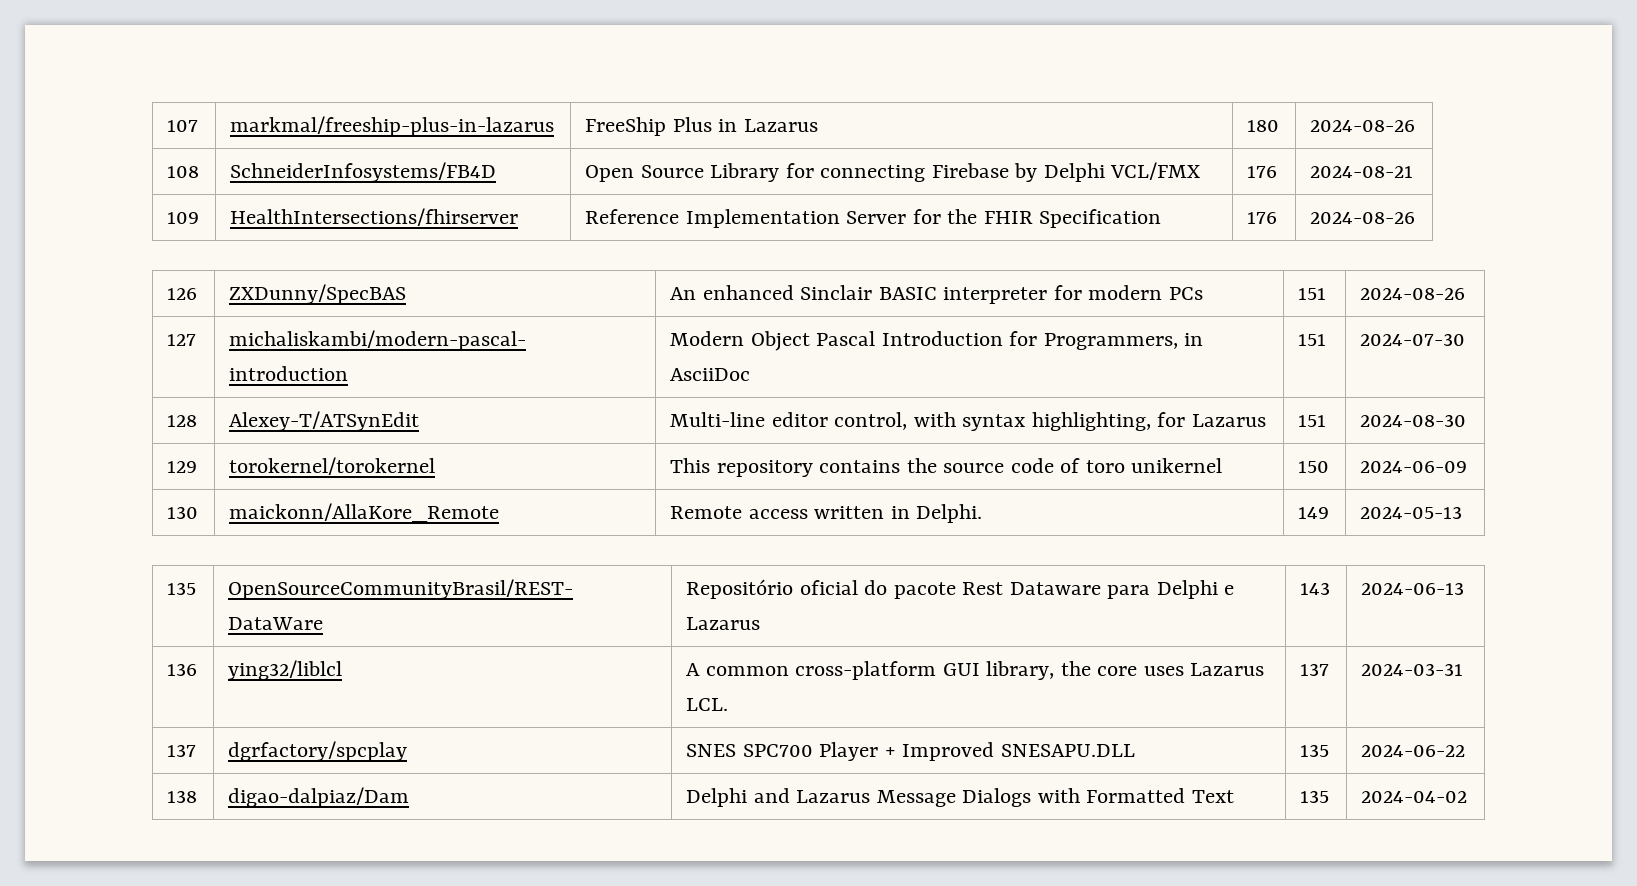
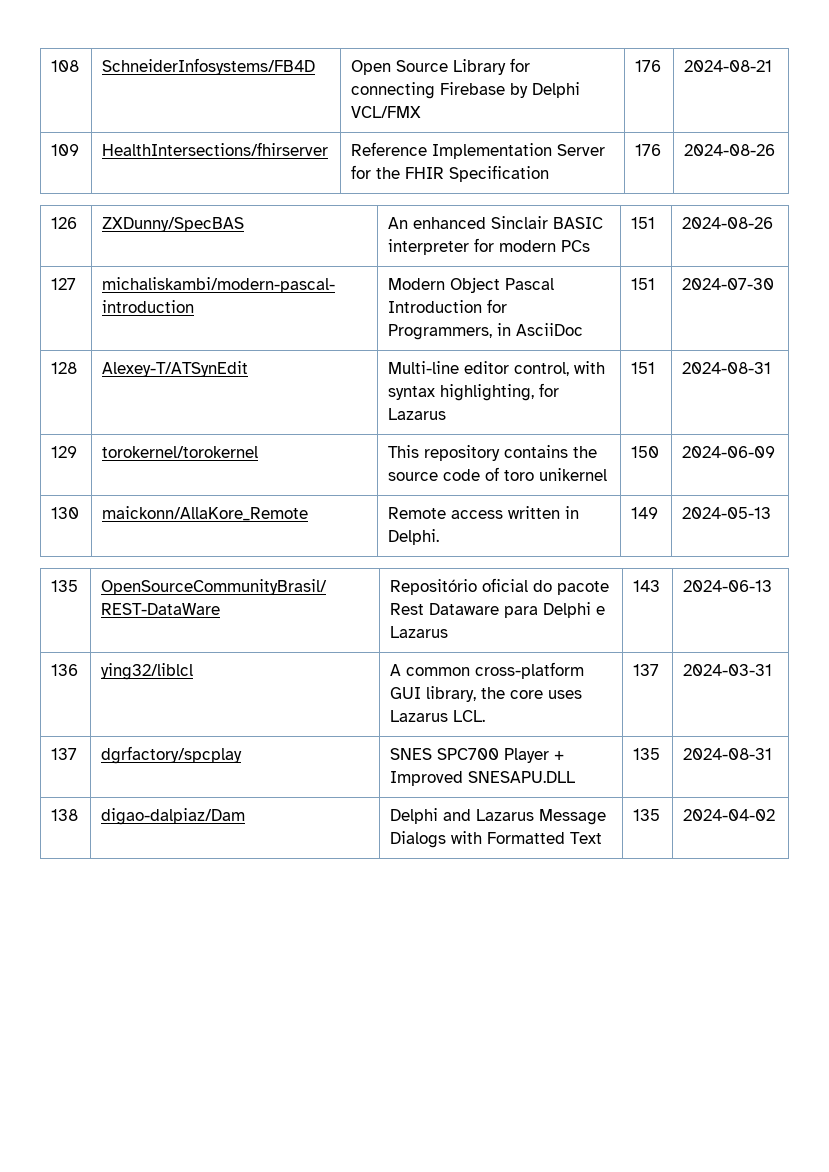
[167,120,199,132] [230,116,555,136] [585,117,818,136] [1247,120,1280,132] [1310,120,1416,132] 107 | markmal/freeship-plus-in-lazarus | FreeShip Plus in Lazarus | 180 | 2024-08-26 // -> (51, 66) none
[1360,414,1467,427] 2024-08-30 -> [682,362,772,374] 2024-08-31
[1361,745,1466,757] 2024-06-22 -> [683,748,773,760] 2024-08-31

